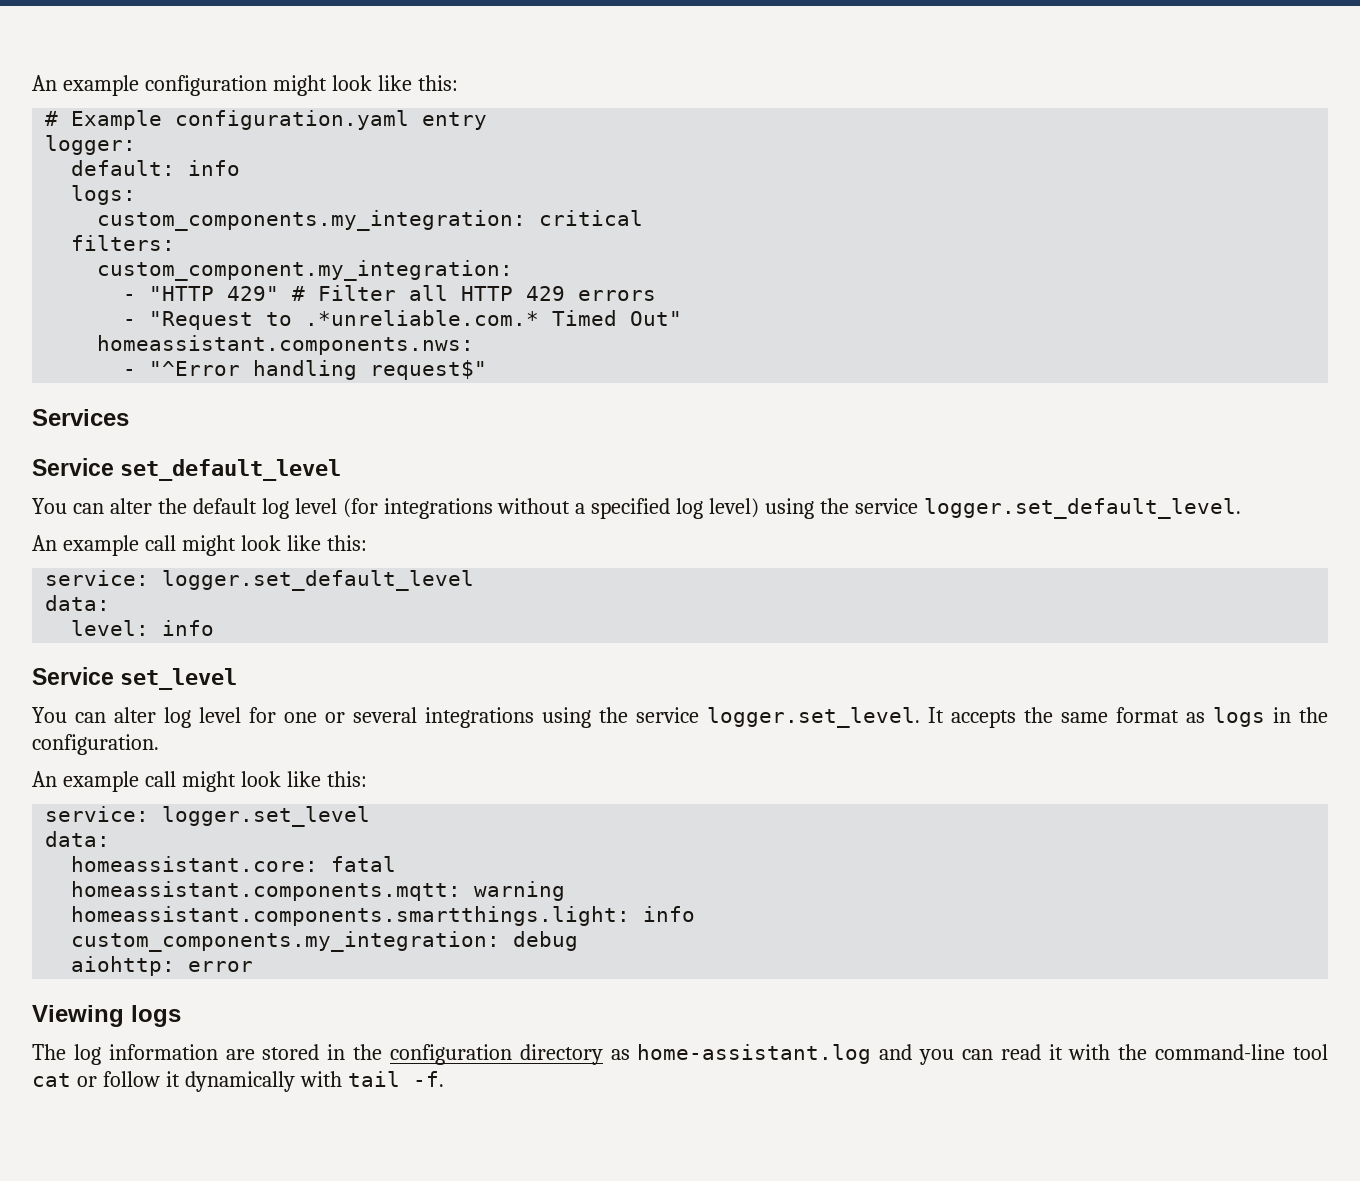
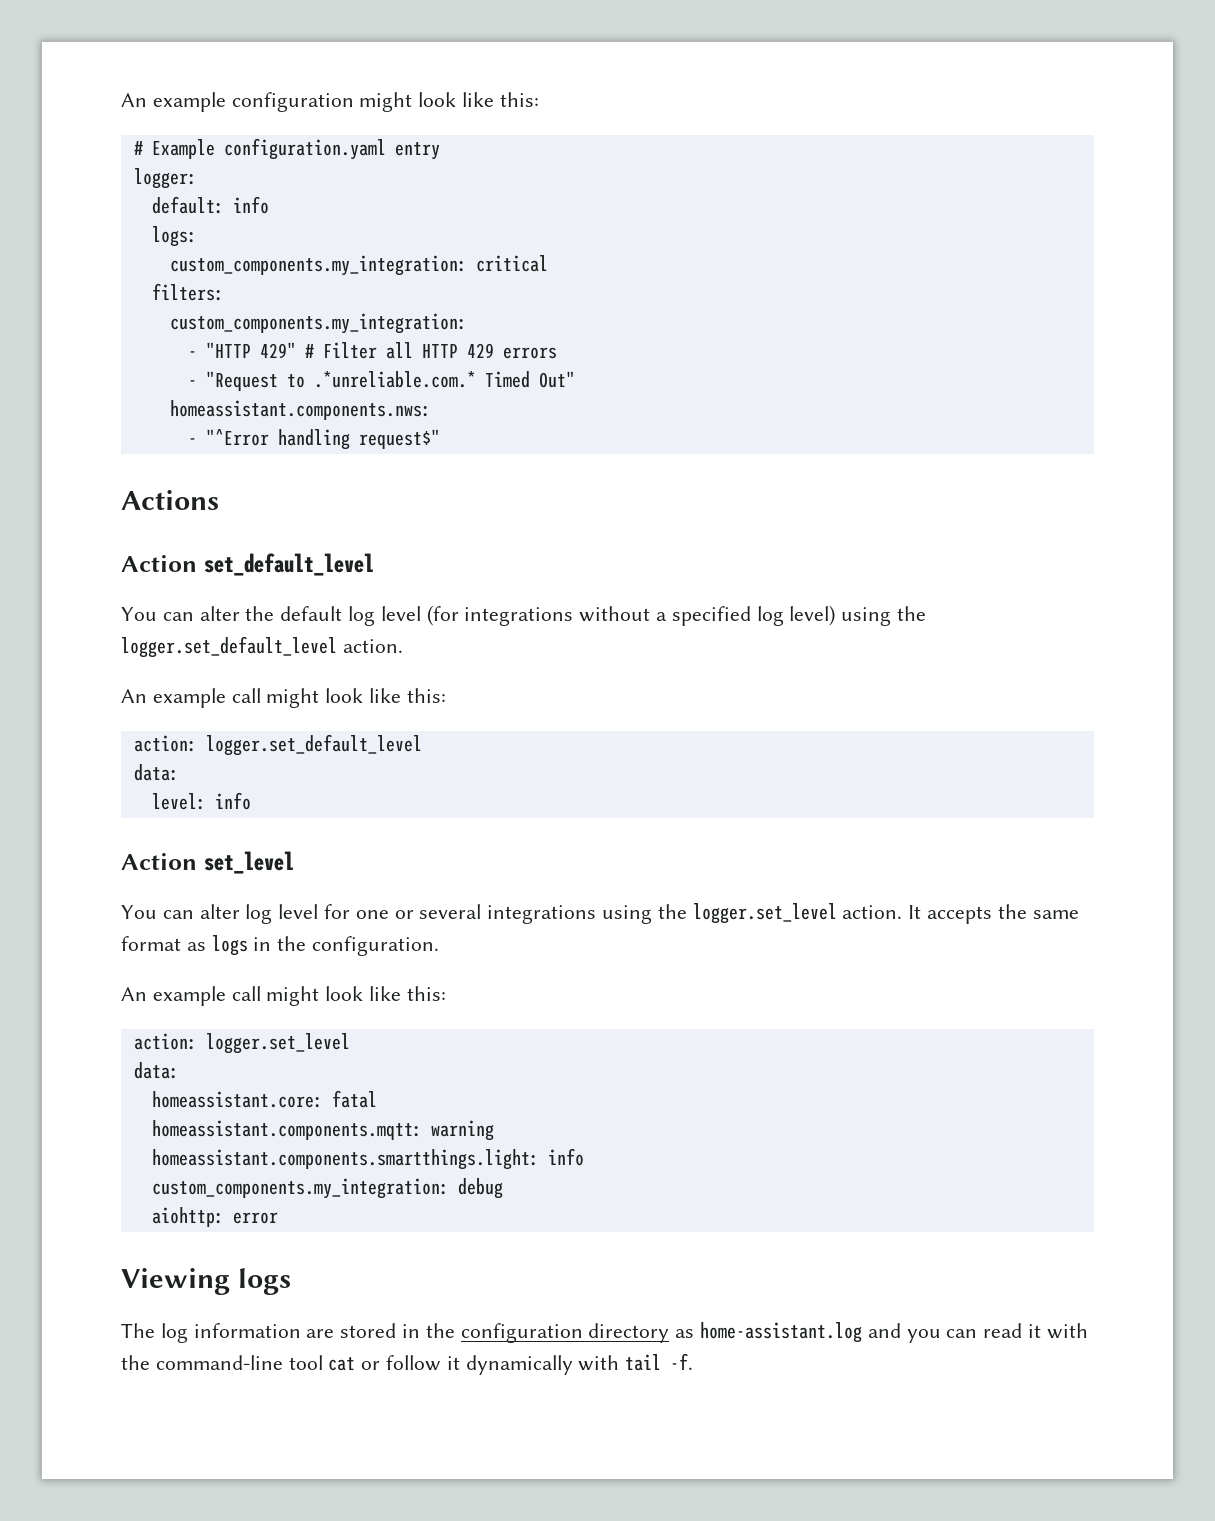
[97,260,514,281] custom_component.my_integration: -> [169,313,467,334] custom_components.my_integration:
[32,409,129,426] [32,458,114,476] Services // Service -> [121,490,219,510] [121,555,197,572] Actions // Action
[855,498,1241,519] [32,535,367,556] [45,570,150,586] service logger.set_default_level. // An example call might look like this: // service: -> [121,636,403,658] [121,688,446,708] [133,735,197,752] logger.set_default_level action. // An example call might look like this: // action:
[32,667,114,685] Service -> [121,853,197,870] Action
[636,707,920,728] service logger.set_level. -> [692,903,903,924] logger.set_level action.
[45,806,150,822] service: -> [133,1033,197,1050] action:

